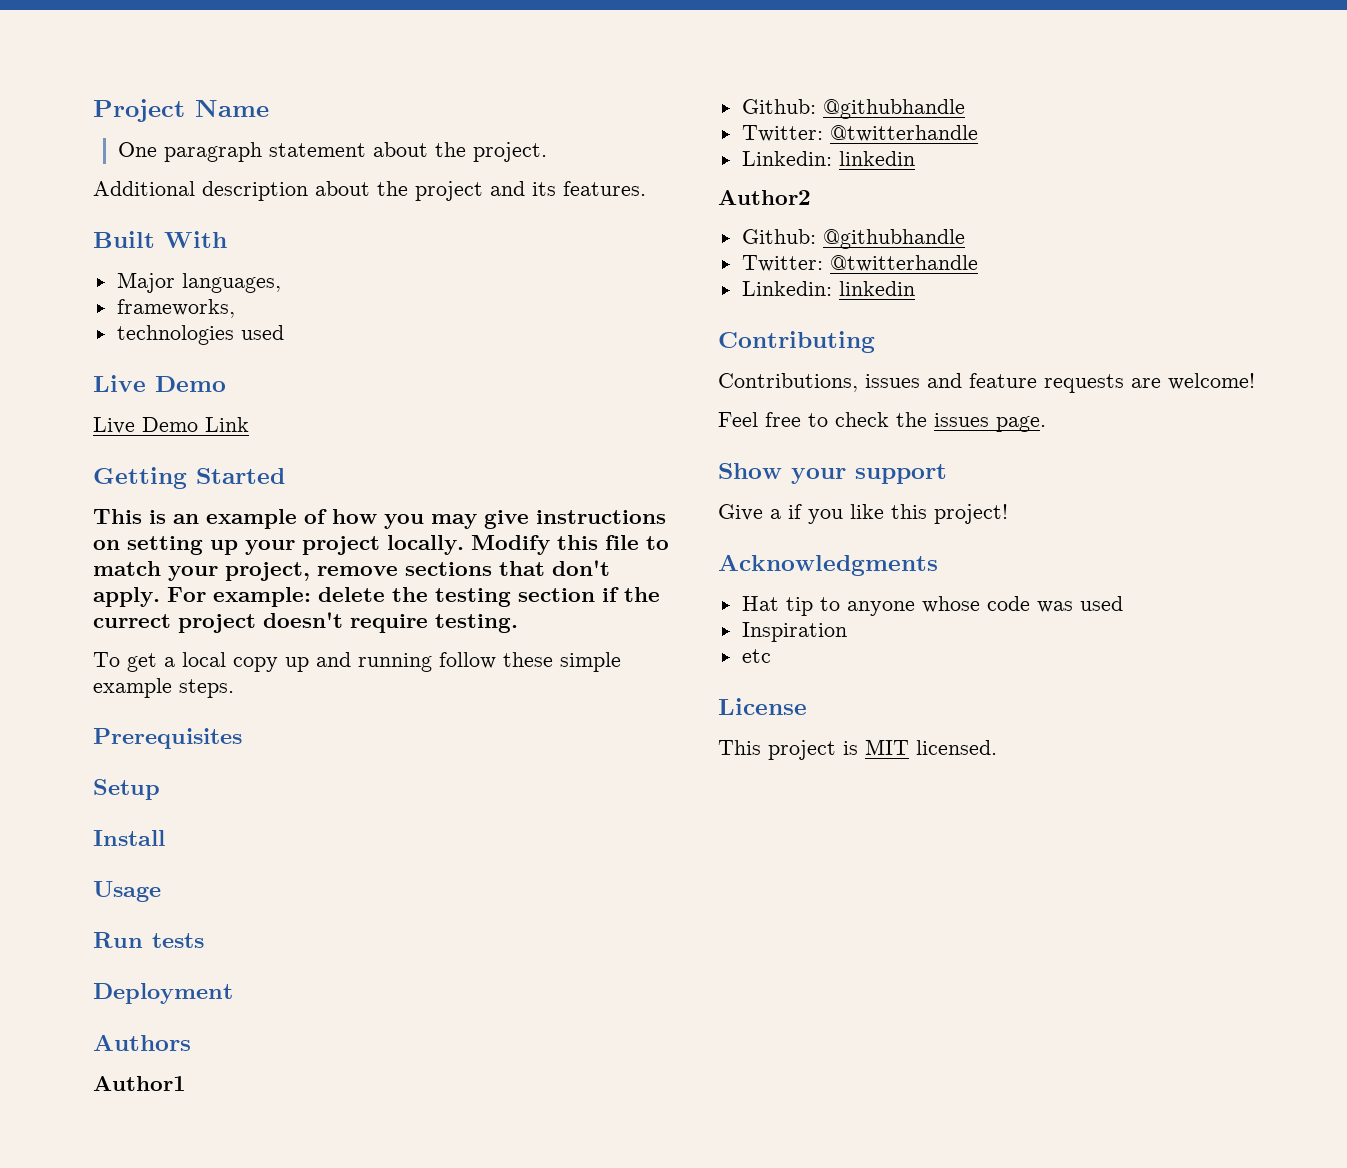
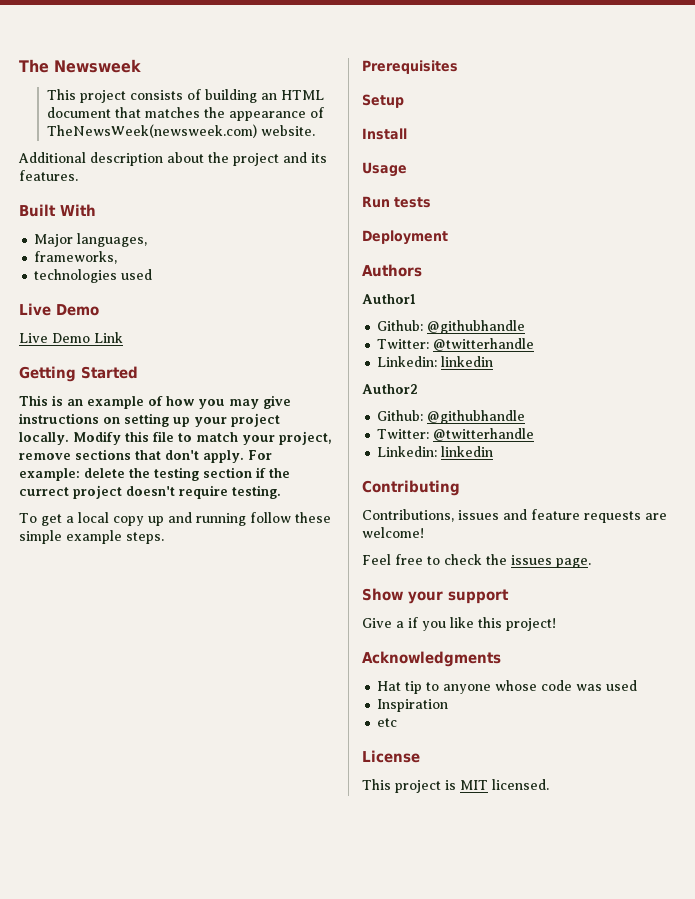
[93,99,269,122] [117,142,547,162] Project Name // One paragraph statement about the project. -> [19,59,141,73] [46,89,324,103] [46,107,324,121] [46,124,315,138] The Newsweek // This project consists of building an HTML document that matches the appearance of TheNewsWeek(newsweek.com) website.

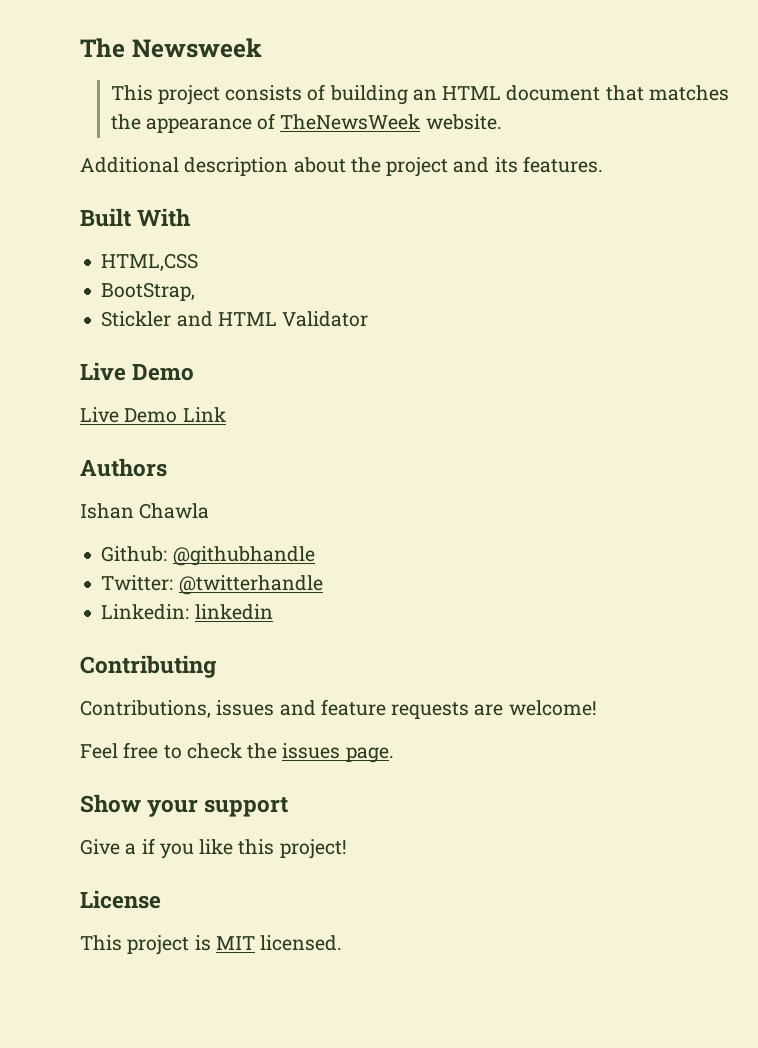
[46,124,257,138] TheNewsWeek(newsweek.com) -> [280,114,421,130] TheNewsWeek
[34,233,148,247] [34,251,118,264] [34,269,153,283] Major languages, // frameworks, // technologies used -> [101,253,199,271] [101,282,196,301] [101,311,369,327] HTML,CSS // BootStrap, // Stickler and HTML Validator
[19,366,138,382] [19,395,291,409] [19,413,280,427] [19,431,332,445] [19,449,272,463] [19,467,290,481] [19,485,281,499] [19,512,331,526] [19,530,164,544] [362,60,458,74] [362,94,404,108] [362,128,407,140] [362,162,407,177] [362,196,431,208] [362,230,448,245] [362,264,422,277] [362,294,416,304] [377,320,526,334] [377,338,535,351] [377,356,494,367] [362,384,418,394] Getting Started // This is an example of how you may give instructions on setting up your project locally. Modify this file to match your project, remove sections that don't apply. For example: delete the testing section if the currect project doesn't require testing. // To get a local copy up and running follow these simple example steps. // Prerequisites // Setup // Install // Usage // Run tests // Deployment // Authors // Author1 // Github: @githubhandle // Twitter: @twitterhandle // Linkedin: linkedin // Author2 -> [80,458,167,477] [80,503,210,519] Authors // Ishan Chawla
[362,651,501,667] [377,680,638,694] [377,699,449,712] [377,718,398,727] // Acknowledgments // Hat tip to anyone whose code was used // Inspiration // etc -> (347, 849) none

